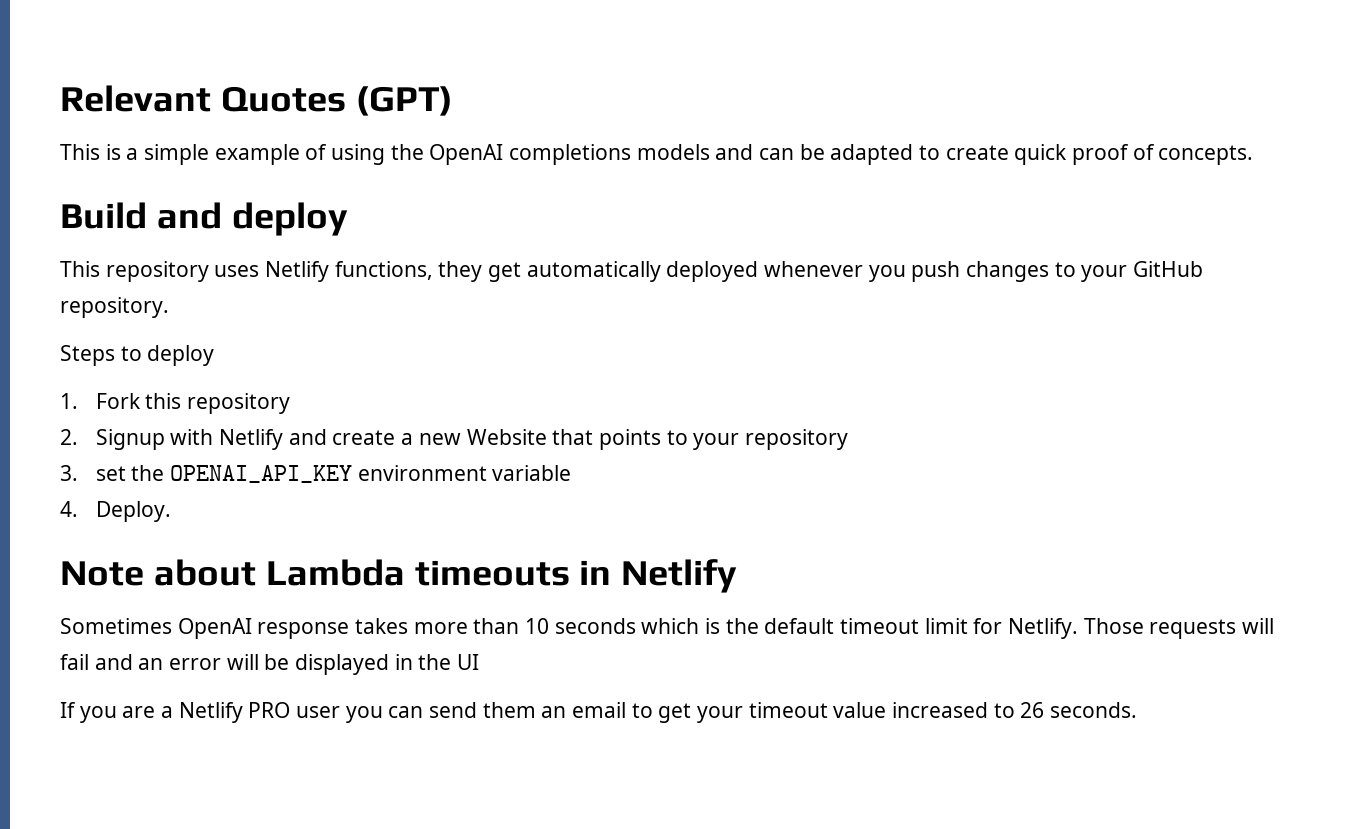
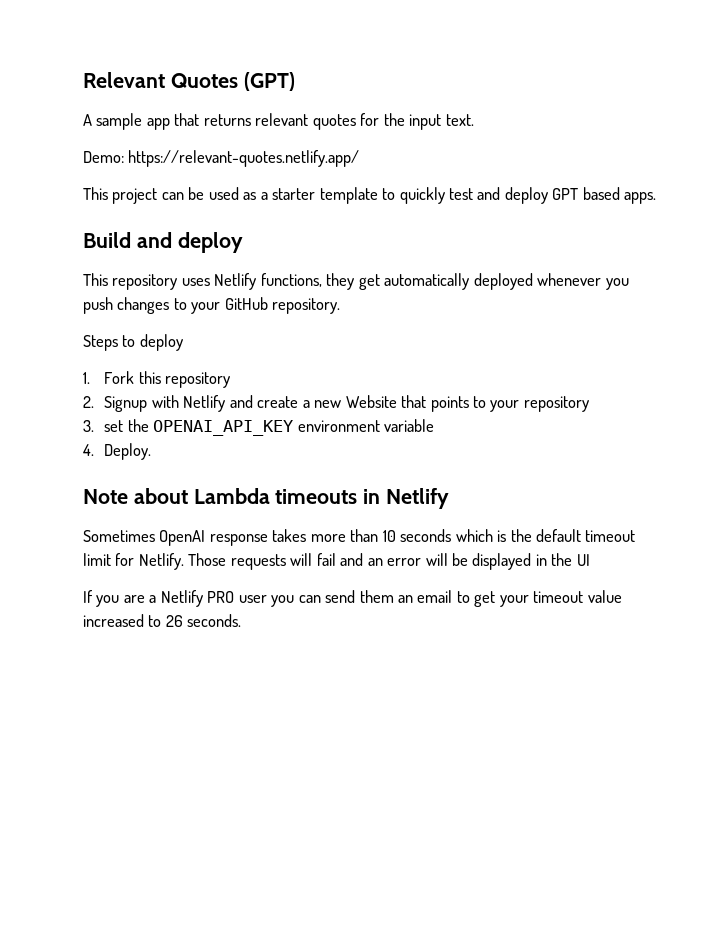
[60,144,1254,165] This is a simple example of using the OpenAI completions models and can be adapted to create quick proof of concepts. -> [83,113,474,130] [83,150,360,167] [83,187,657,204] A sample app that returns relevant quotes for the input text. // Demo: https://relevant-quotes.netlify.app/ // This project can be used as a starter template to quickly test and deploy GPT based apps.

